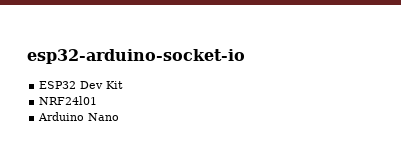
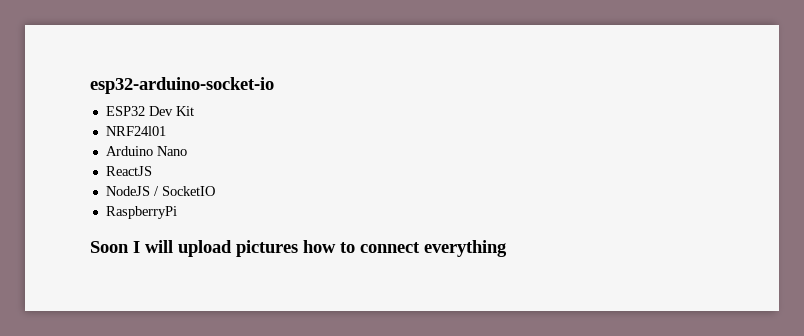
(120, 117) none -> [105,166,152,176] [105,186,215,196] [105,206,177,219] [90,240,507,257] // ReactJS // NodeJS / SocketIO // RaspberryPi // Soon I will upload pictures how to connect everything

